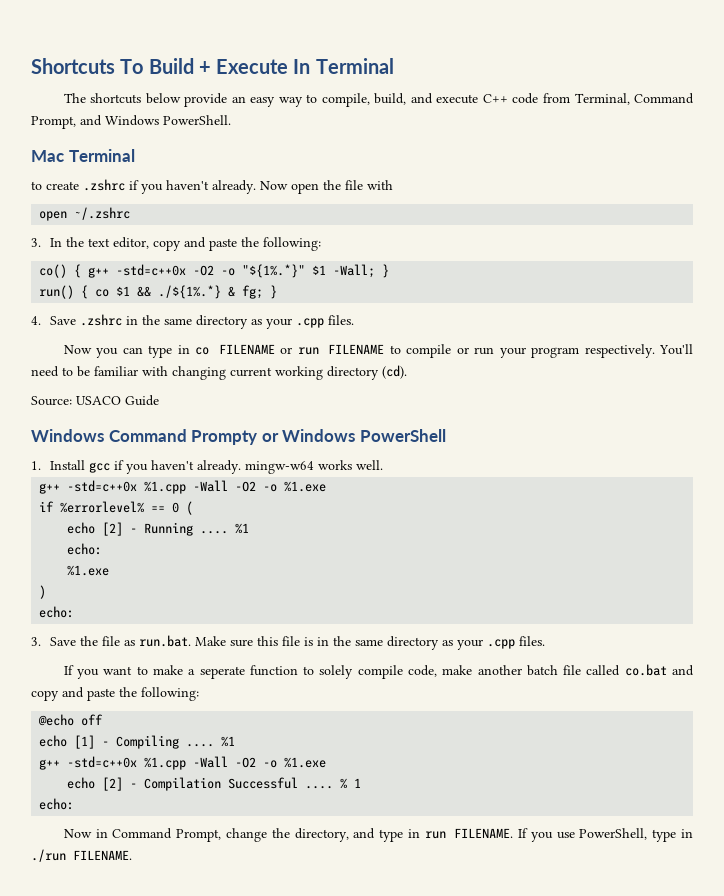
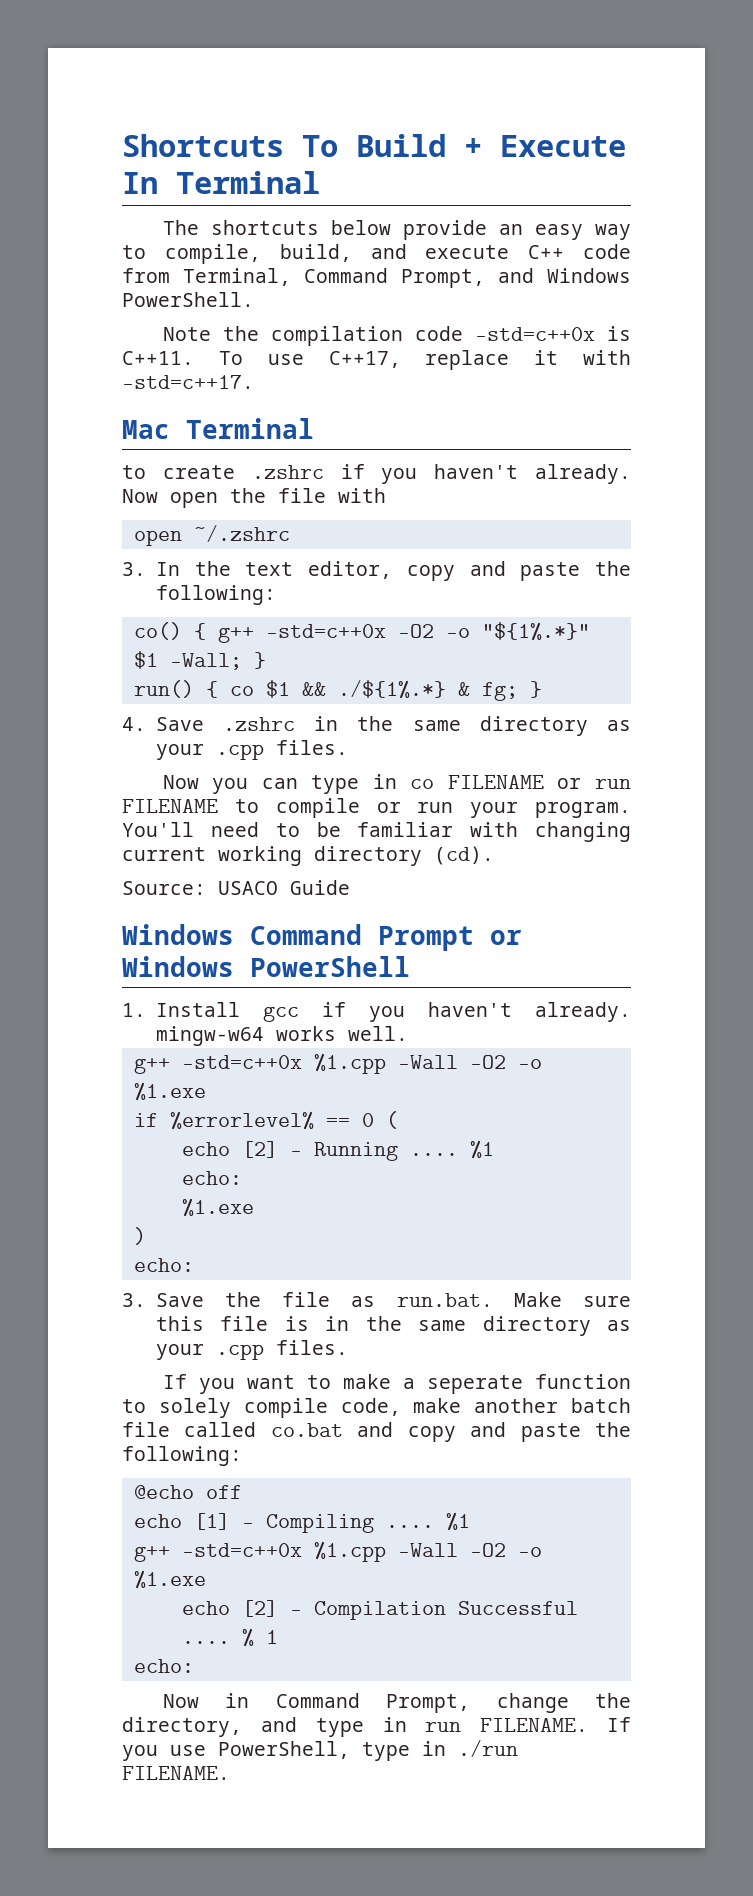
(231, 120) none -> [162,326,631,346] [122,350,631,370] [122,375,254,389] // Note the compilation code -std=c++0x is C++11. To use C++17, replace it with -std=c++17.
[531,344,655,358] program respectively. -> [535,802,631,818] program.
[191,430,258,445] Prompty -> [378,926,474,951] Prompt

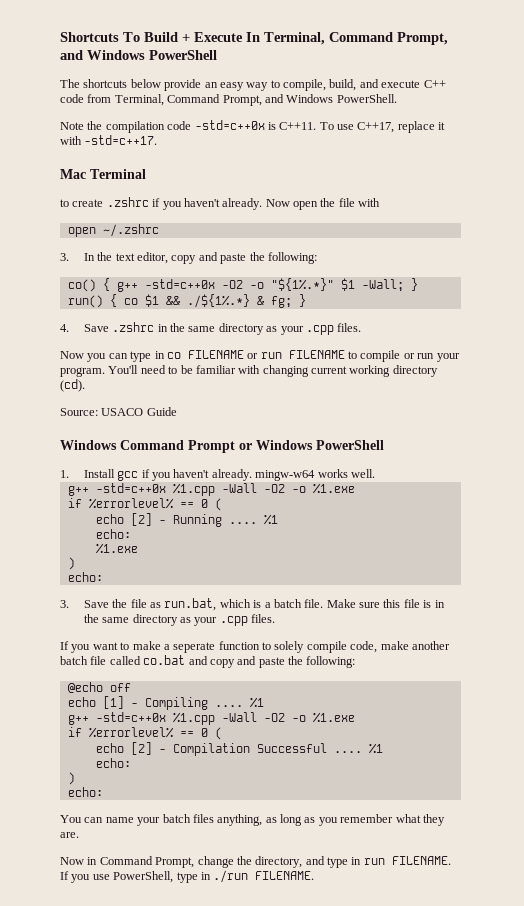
[176,171,320,194] Terminal -> [264,32,448,45] [60,50,217,60] Terminal, Command Prompt, and Windows PowerShell
[396,1293,493,1307] run.bat. -> [164,598,324,611] run.bat, which is a batch file.
(206, 1579) none -> [67,727,222,740] // if %errorlevel% == 0 (
[241,1628,278,1647] [133,1659,194,1673] % 1 // echo: -> [368,743,383,754] [95,758,131,768] [67,772,75,785] [67,787,103,797] [60,814,445,826] [60,832,79,838] %1 // echo: // ) // echo: // You can name your batch files anything, as long as you remember what they are.

